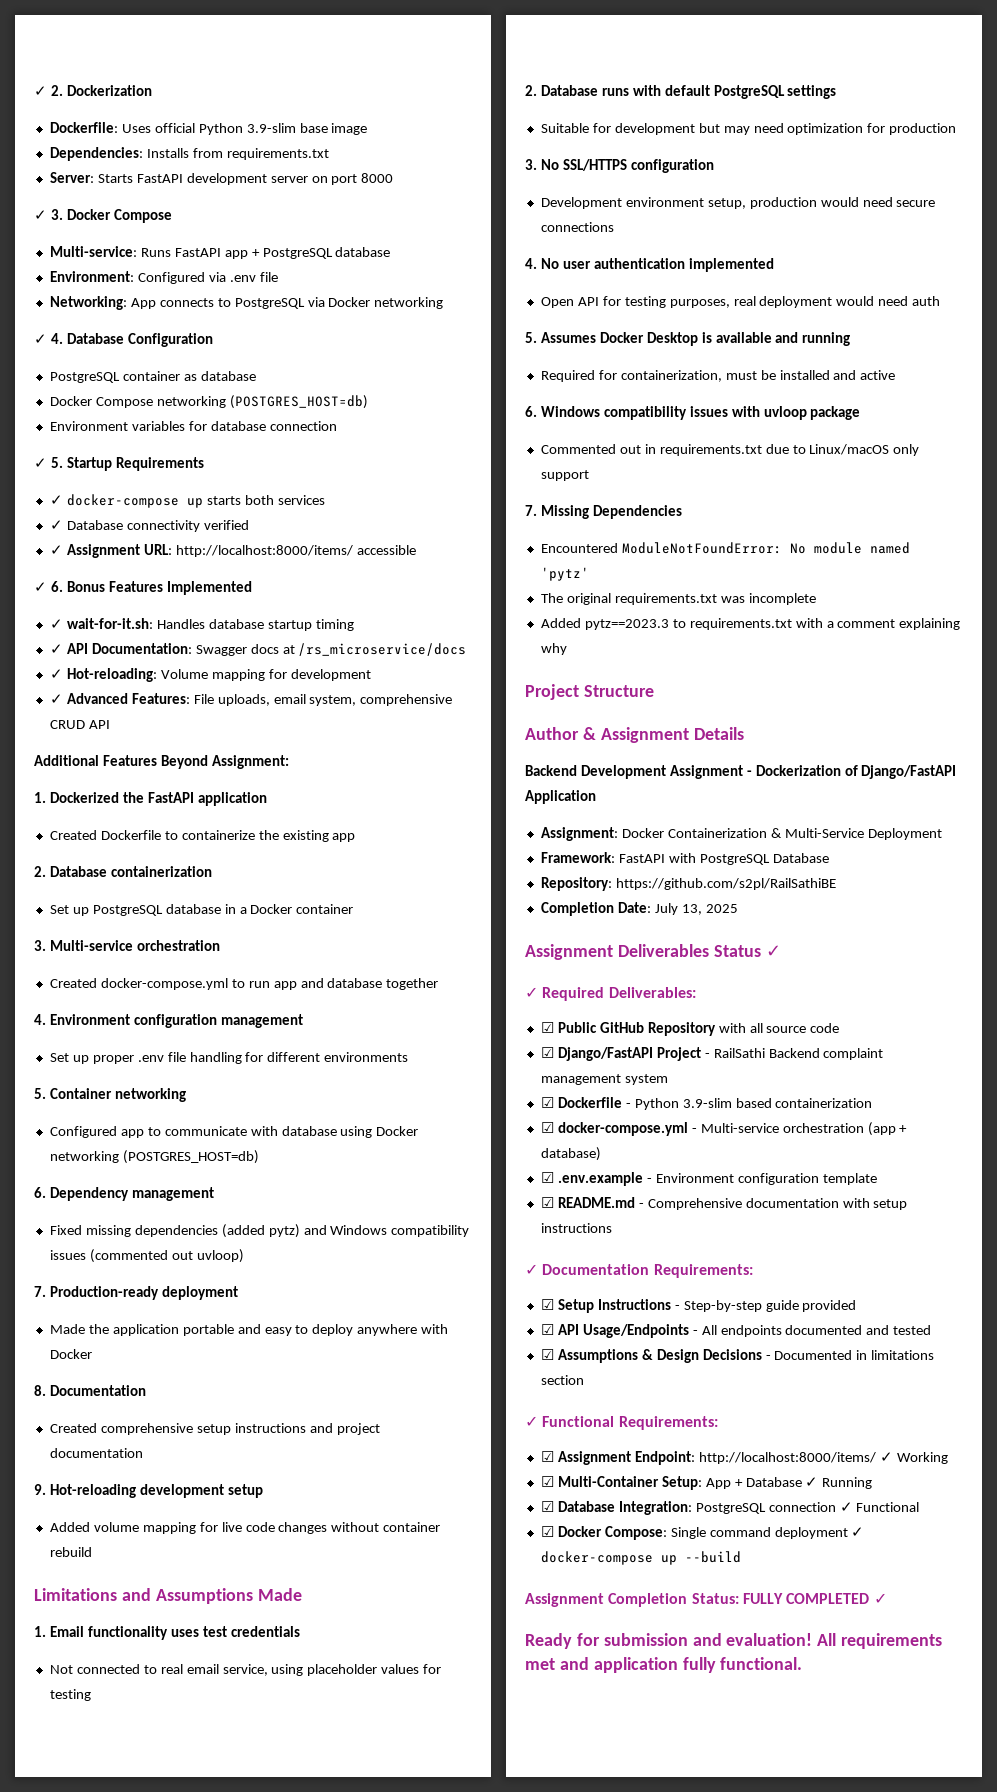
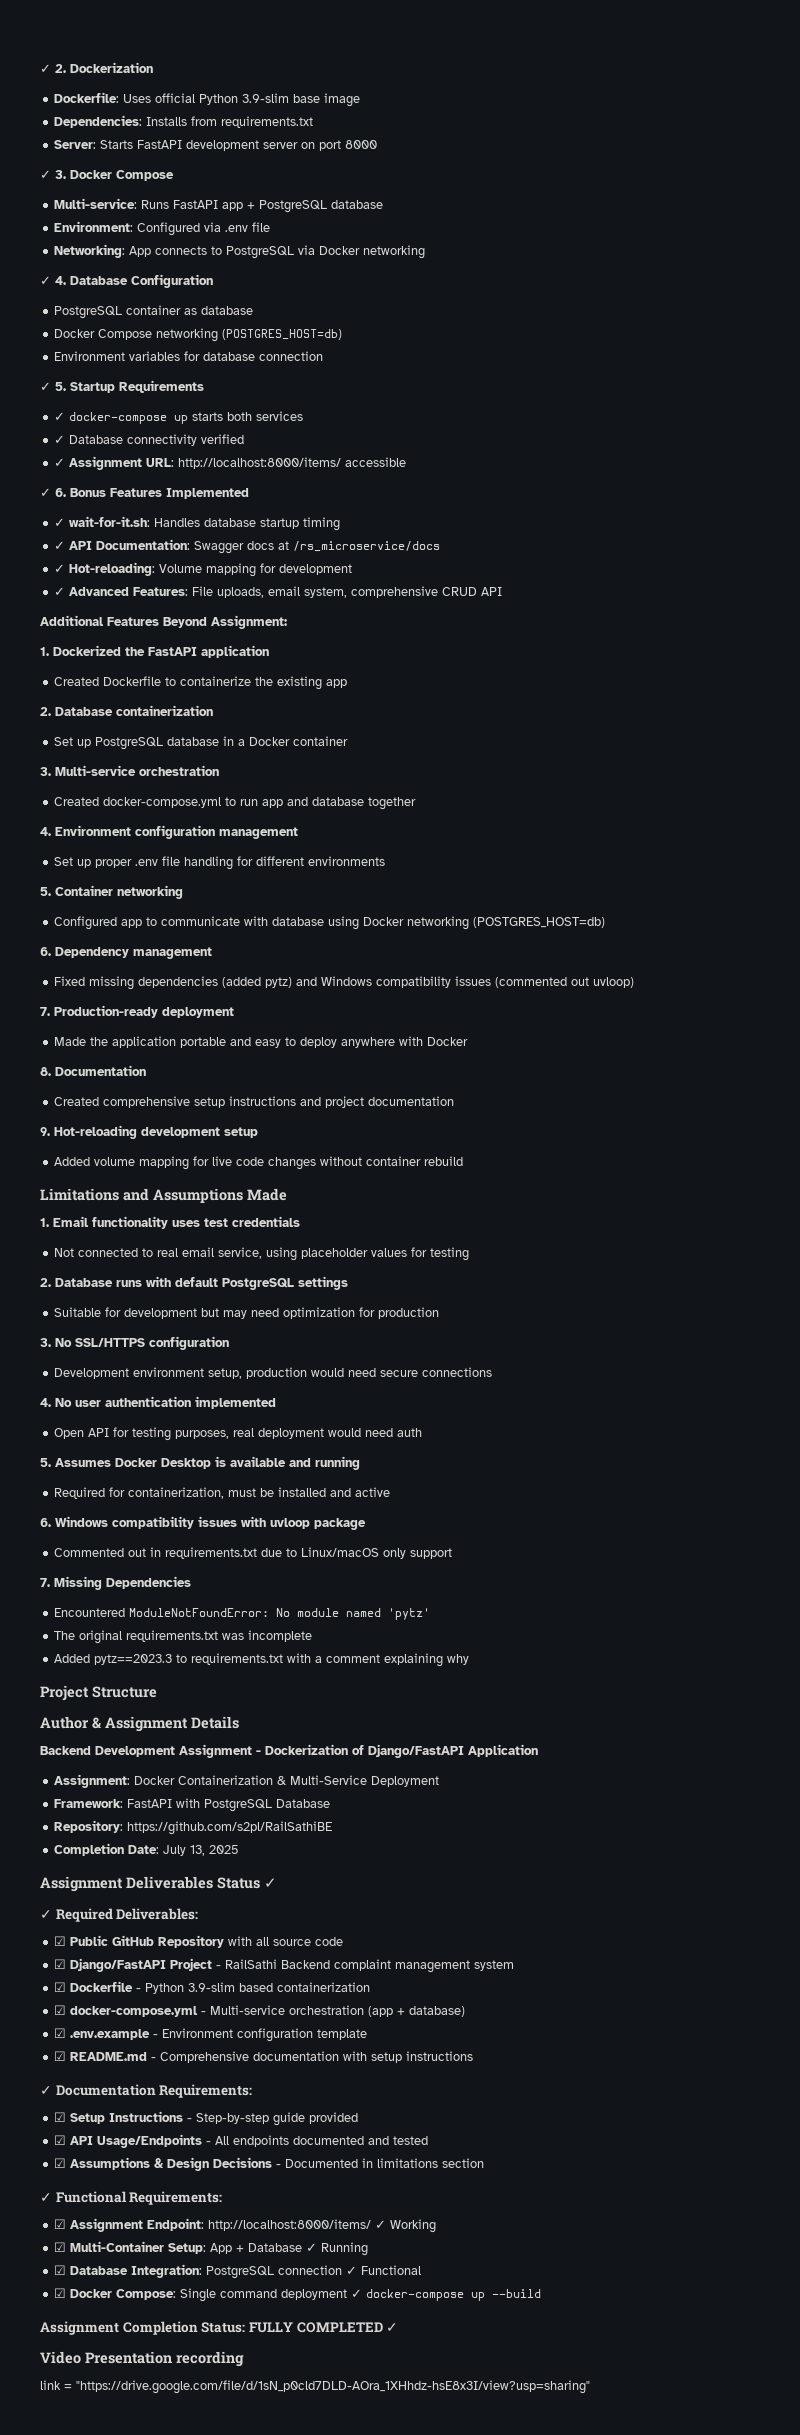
[525,1633,943,1649] [525,1657,803,1673] Ready for submission and evaluation! All requirements met and application fully functional. -> [40,2351,244,2367] [40,2380,590,2394] Video Presentation recording // link = "https://drive.google.com/file/d/1sN_p0cld7DLD-AOra_1XHhdz-hsE8x3I/view?usp=sharing"

